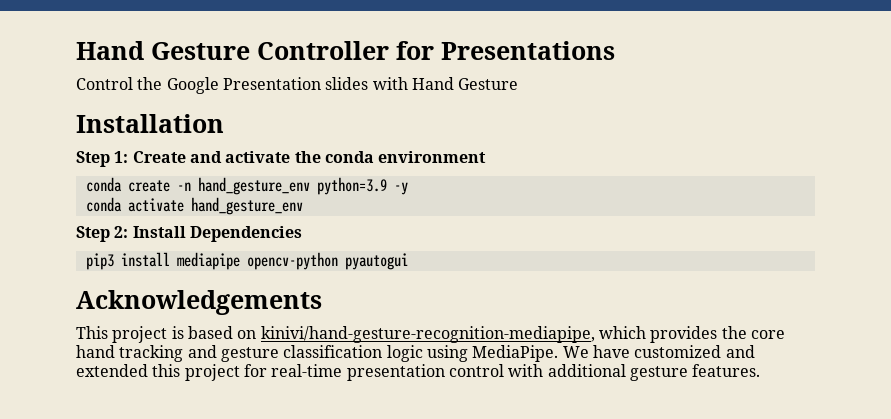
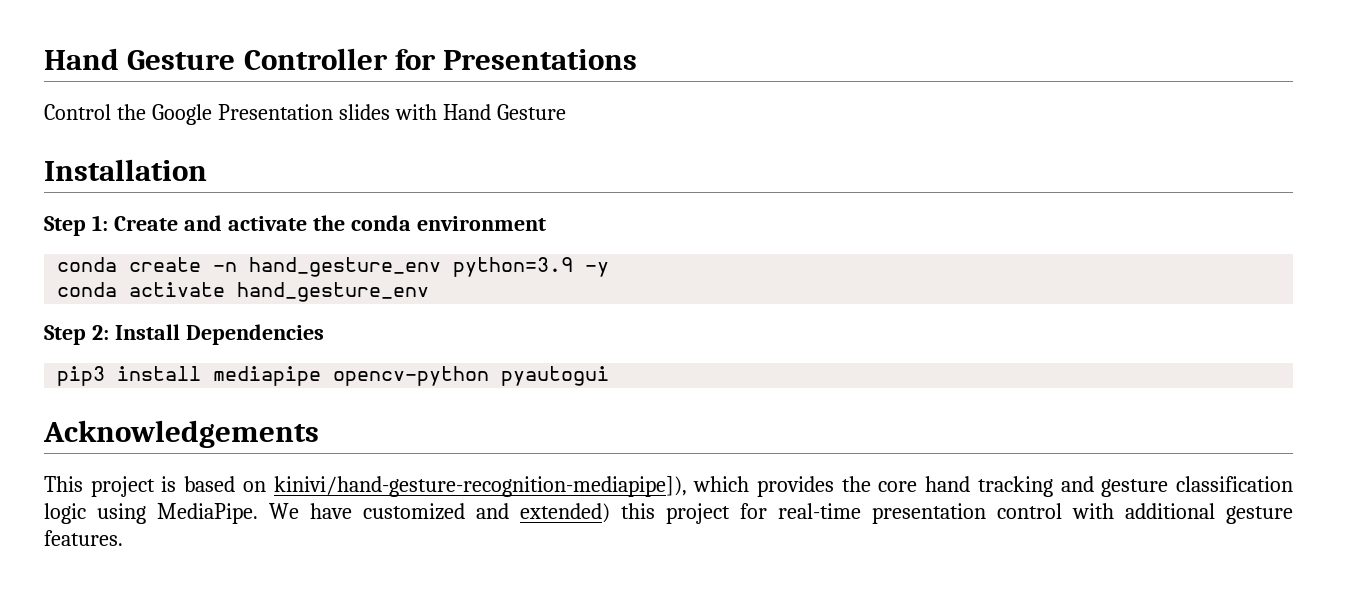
[260,326,595,343] kinivi/hand-gesture-recognition-mediapipe, -> [273,476,687,497] kinivi/hand-gesture-recognition-mediapipe]),
[76,364,148,377] extended -> [520,503,610,523] extended)

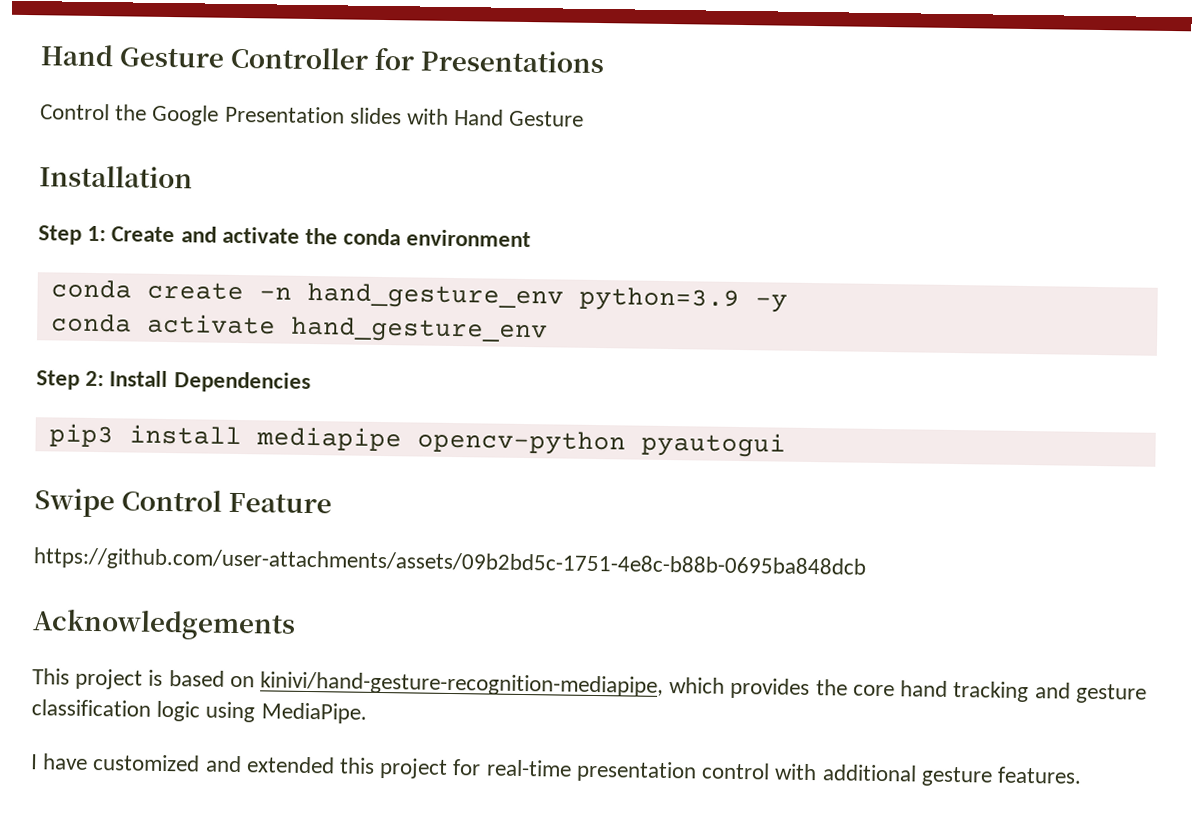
(610, 376) none -> [34,488,333,518] [33,547,866,579] // Swipe Control Feature // https://github.com/user-attachments/assets/09b2bd5c-1751-4e8c-b88b-0695ba848dcb
[273,476,687,497] kinivi/hand-gesture-recognition-mediapipe]), -> [260,671,665,697] kinivi/hand-gesture-recognition-mediapipe,
[269,503,299,519] We -> [30,754,38,770] // I
[520,503,610,523] extended) -> [245,756,335,774] extended

